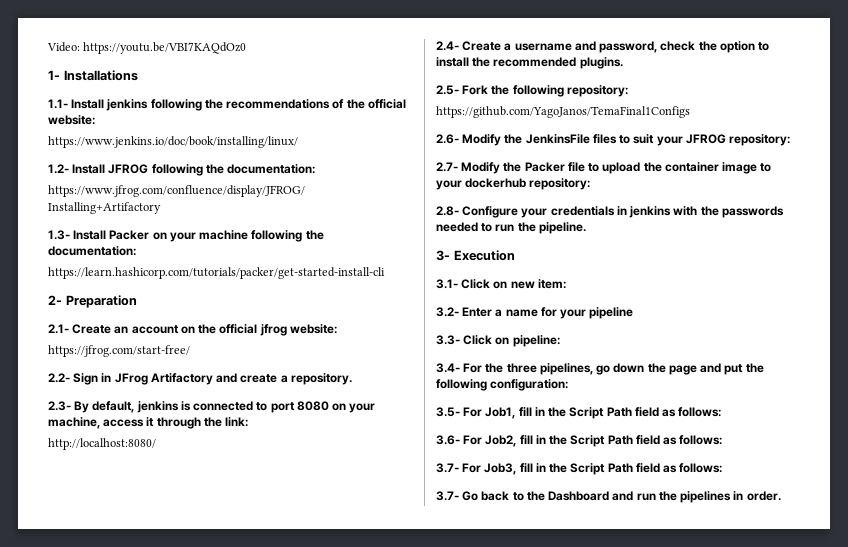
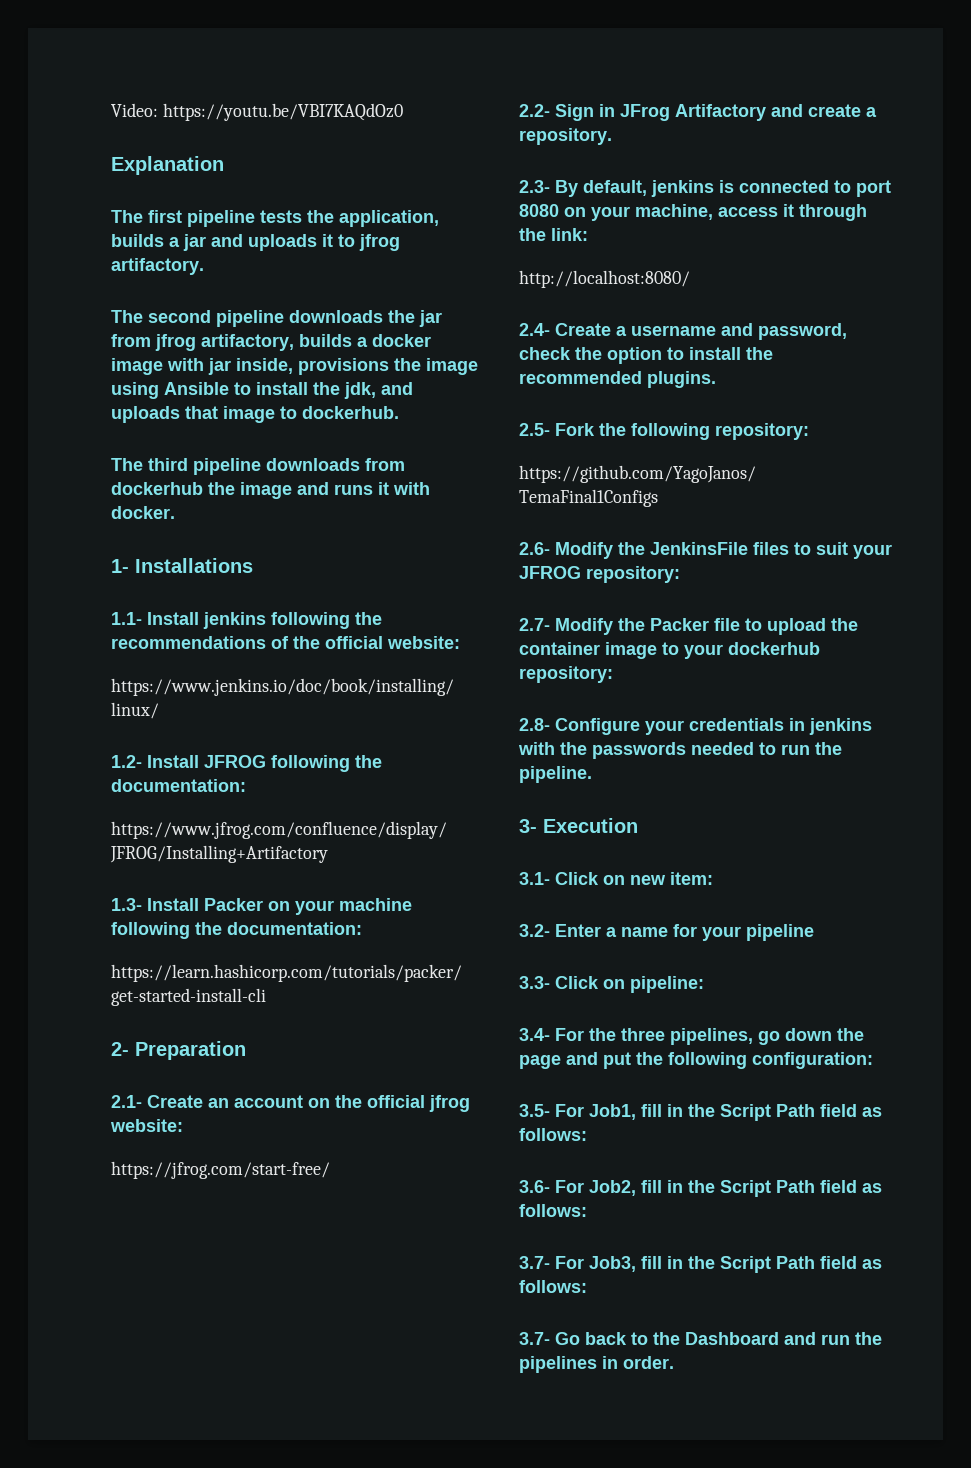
(247, 48) none -> [111,156,224,175] [111,210,439,227] [111,234,400,251] [111,258,204,275] [111,310,442,327] [111,334,431,351] [111,358,478,375] [111,382,413,399] [111,406,399,423] [111,458,405,475] [111,482,430,499] [111,506,175,519] // Explanation // The first pipeline tests the application, builds a jar and uploads it to jfrog artifactory. // The second pipeline downloads the jar from jfrog artifactory, builds a docker image with jar inside, provisions the image using Ansible to install the jdk, and uploads that image to dockerhub. // The third pipeline downloads from dockerhub the image and runs it with docker.

